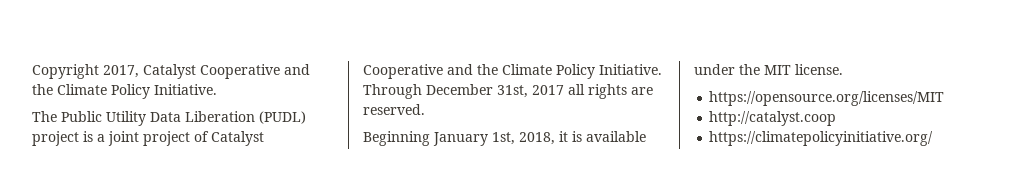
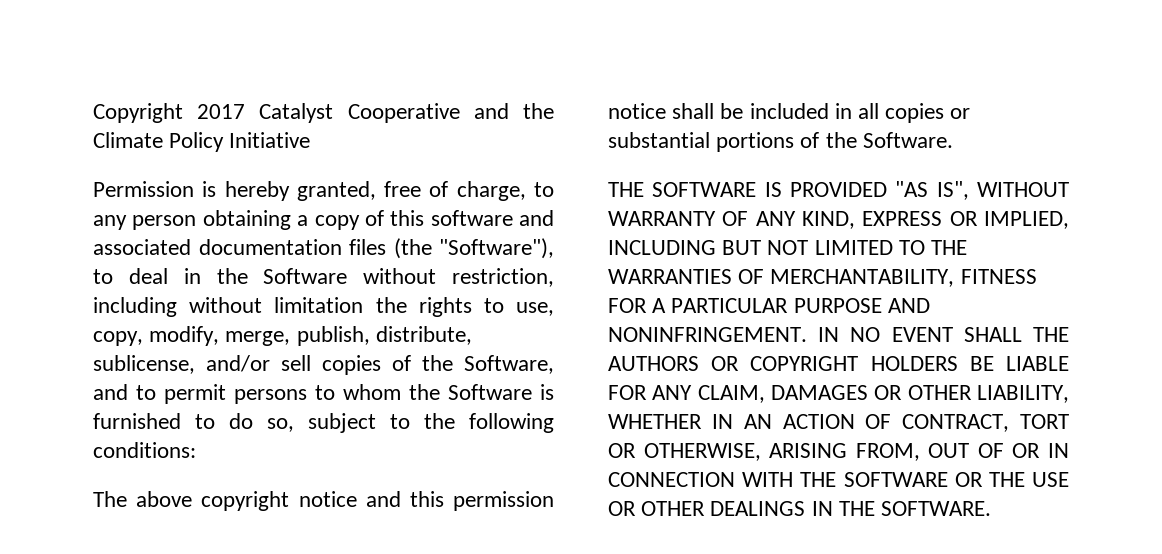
[103,64,310,79] [32,84,217,99] [32,111,306,126] [32,131,264,146] [363,64,662,79] [363,84,653,99] [363,104,425,115] [363,131,646,146] [694,64,843,75] [709,91,945,106] [709,111,837,126] [709,131,934,146] 2017, Catalyst Cooperative and the Climate Policy Initiative. // The Public Utility Data Liberation (PUDL) project is a joint project of Catalyst Cooperative and the Climate Policy Initiative. Through December 31st, 2017 all rights are reserved. // Beginning January 1st, 2018, it is available under the MIT license. // https://opensource.org/licenses/MIT // http://catalyst.coop // https://climatepolicyinitiative.org/ -> [197,103,554,123] [93,132,311,152] [93,181,554,201] [93,210,554,230] [93,238,554,259] [93,268,554,287] [93,297,555,317] [93,326,472,346] [93,355,554,375] [93,384,554,404] [93,413,554,433] [93,442,196,458] [93,491,554,511] [608,103,971,123] [608,132,953,152] [608,181,1069,200] [608,211,1069,229] [608,240,968,255] [608,269,1037,287] [608,298,930,313] [608,327,1069,342] [608,356,1069,371] [608,385,1069,403] [608,414,1069,432] [608,443,1069,461] [608,472,1069,487] [608,501,992,516] 2017 Catalyst Cooperative and the Climate Policy Initiative // Permission is hereby granted, free of charge, to any person obtaining a copy of this software and associated documentation files (the "Software"), to deal in the Software without restriction, including without limitation the rights to use, copy, modify, merge, publish, distribute, sublicense, and/or sell copies of the Software, and to permit persons to whom the Software is furnished to do so, subject to the following conditions: // The above copyright notice and this permission notice shall be included in all copies or substantial portions of the Software. // THE SOFTWARE IS PROVIDED "AS IS", WITHOUT WARRANTY OF ANY KIND, EXPRESS OR IMPLIED, INCLUDING BUT NOT LIMITED TO THE WARRANTIES OF MERCHANTABILITY, FITNESS FOR A PARTICULAR PURPOSE AND NONINFRINGEMENT. IN NO EVENT SHALL THE AUTHORS OR COPYRIGHT HOLDERS BE LIABLE FOR ANY CLAIM, DAMAGES OR OTHER LIABILITY, WHETHER IN AN ACTION OF CONTRACT, TORT OR OTHERWISE, ARISING FROM, OUT OF OR IN CONNECTION WITH THE SOFTWARE OR THE USE OR OTHER DEALINGS IN THE SOFTWARE.

